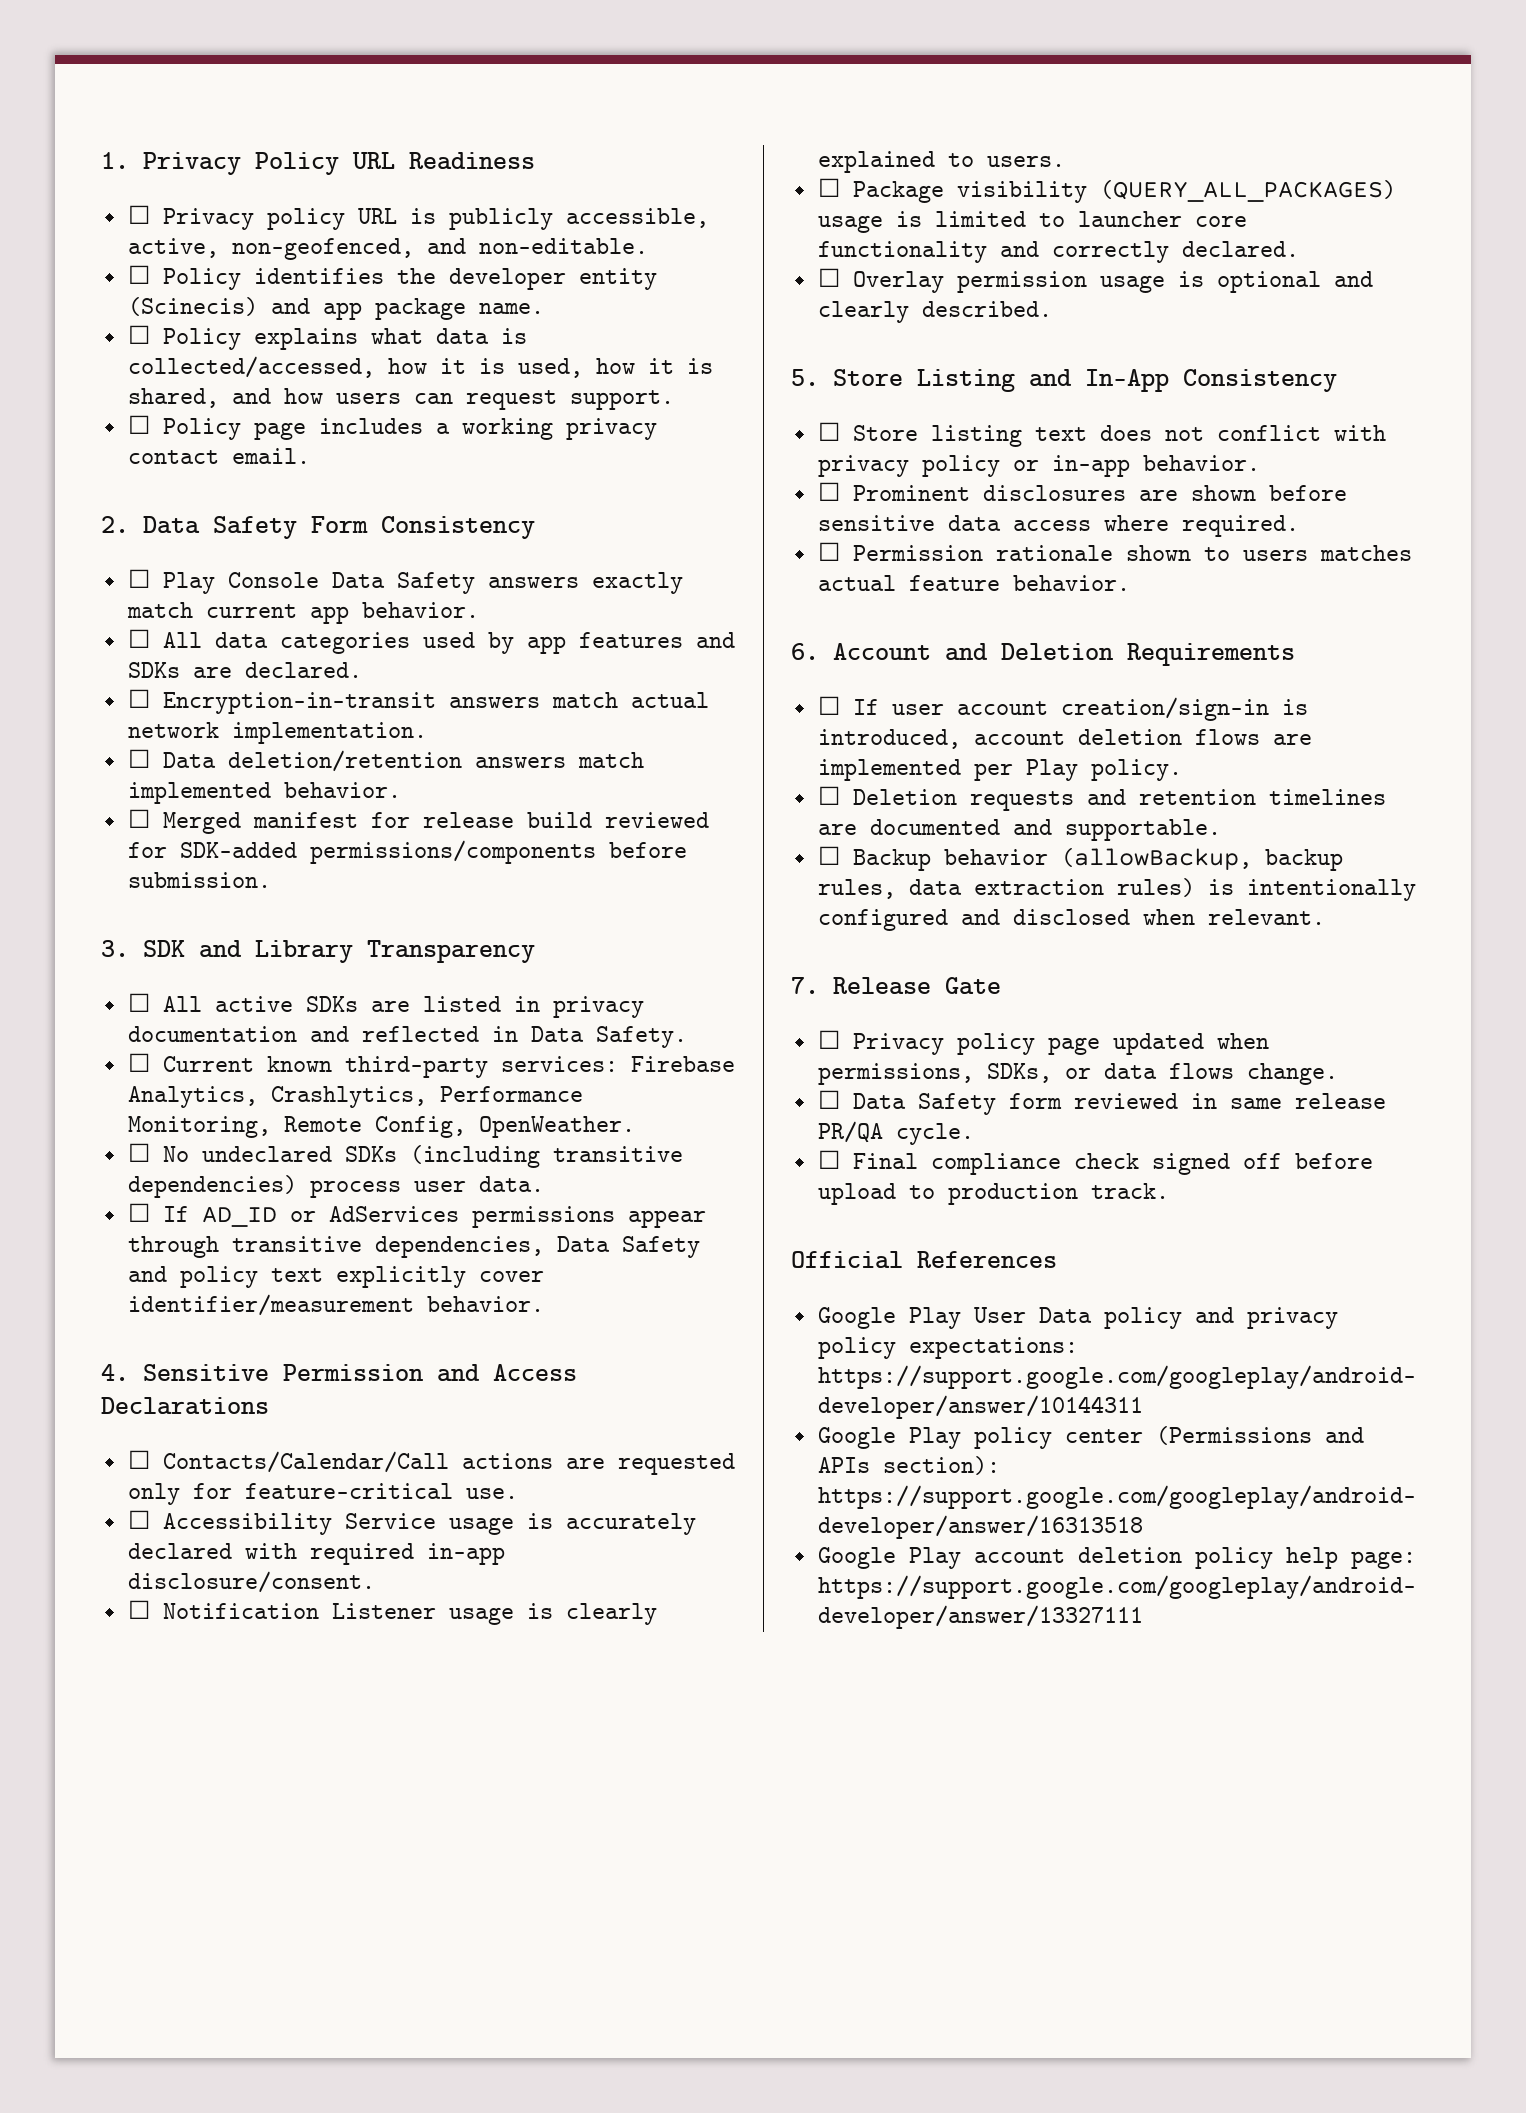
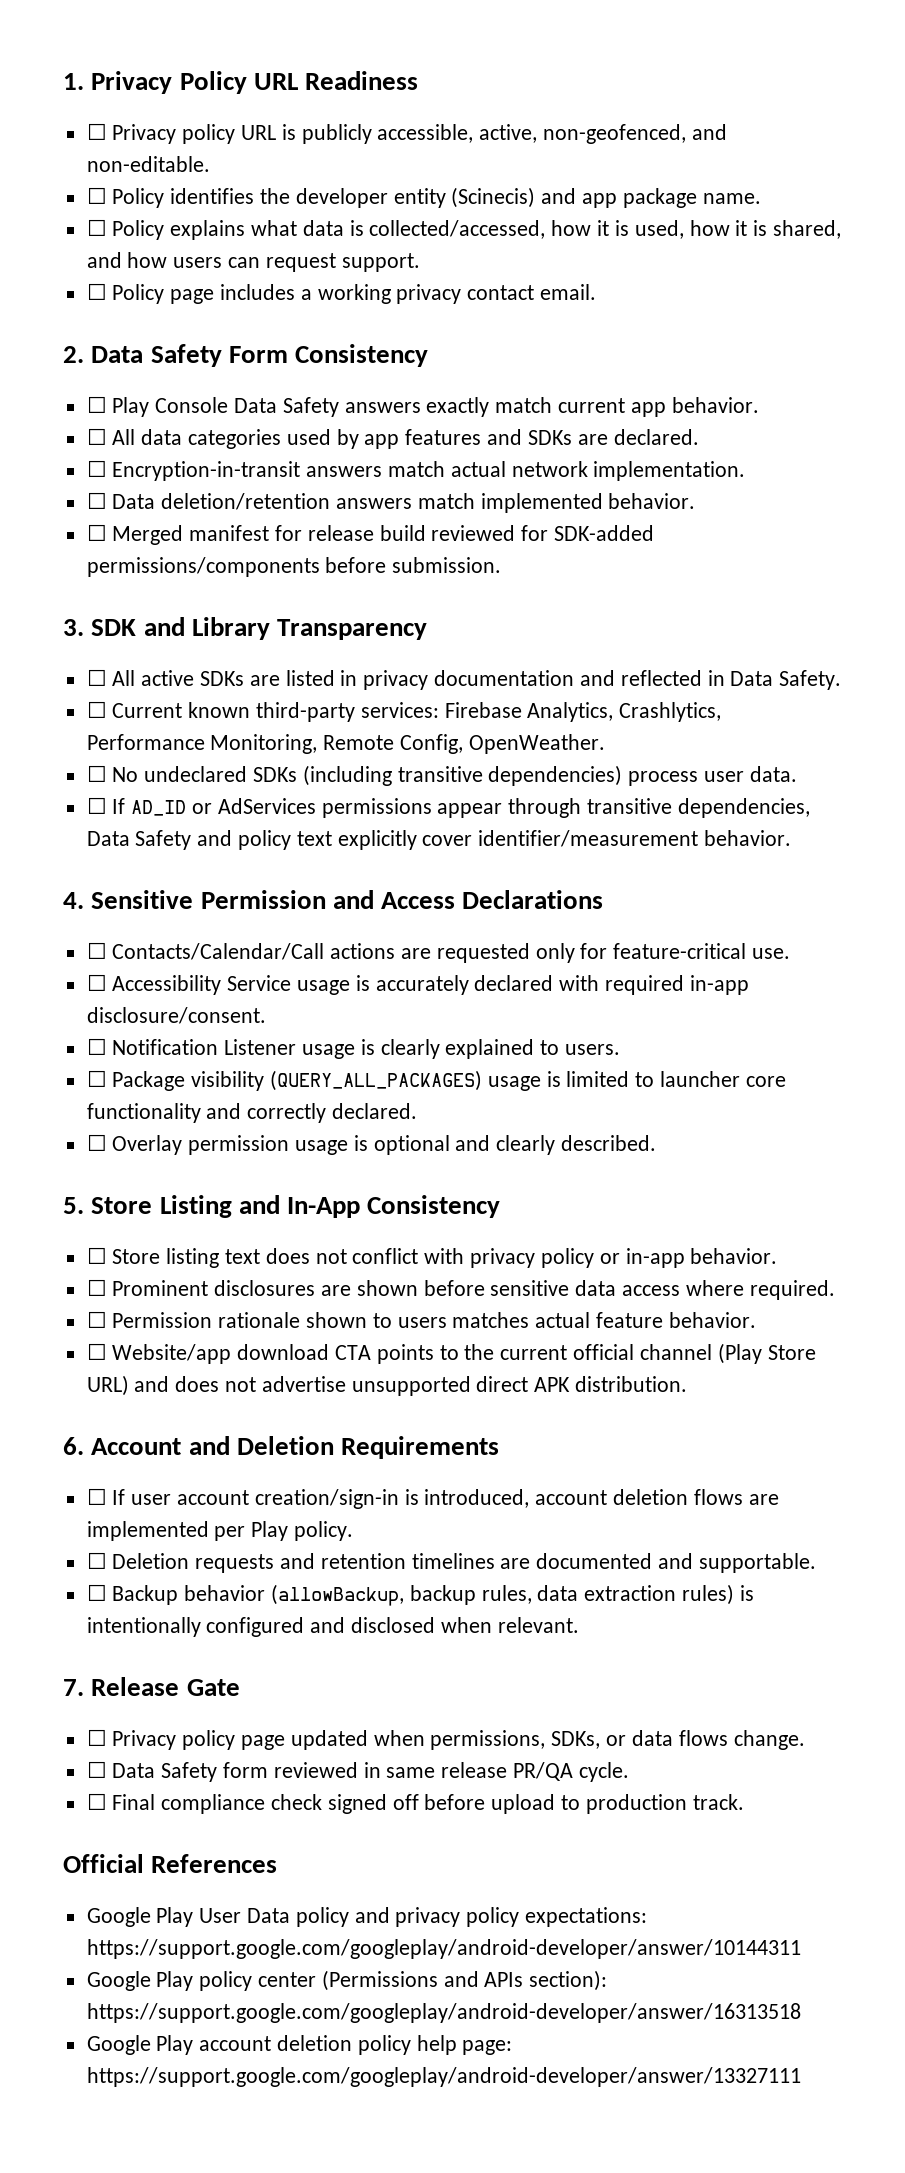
(1130, 583) none -> [86,1343,816,1364] [86,1375,688,1396] // ☐ Website/app download CTA points to the current official channel (Play Store URL) and does not advertise unsupported direct APK distribution.

